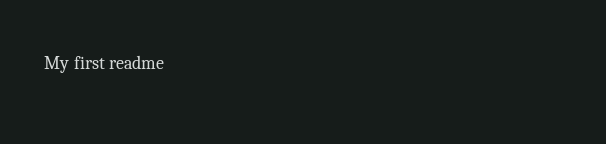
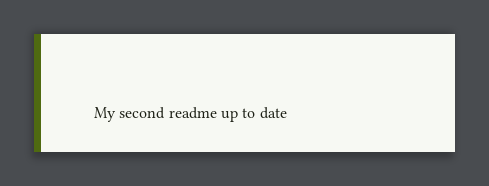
[73,55,165,69] first readme -> [119,107,287,122] second readme up to date

